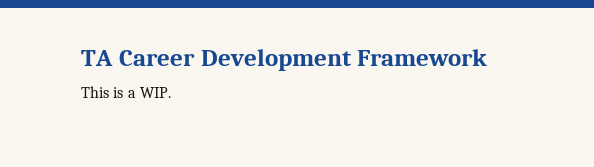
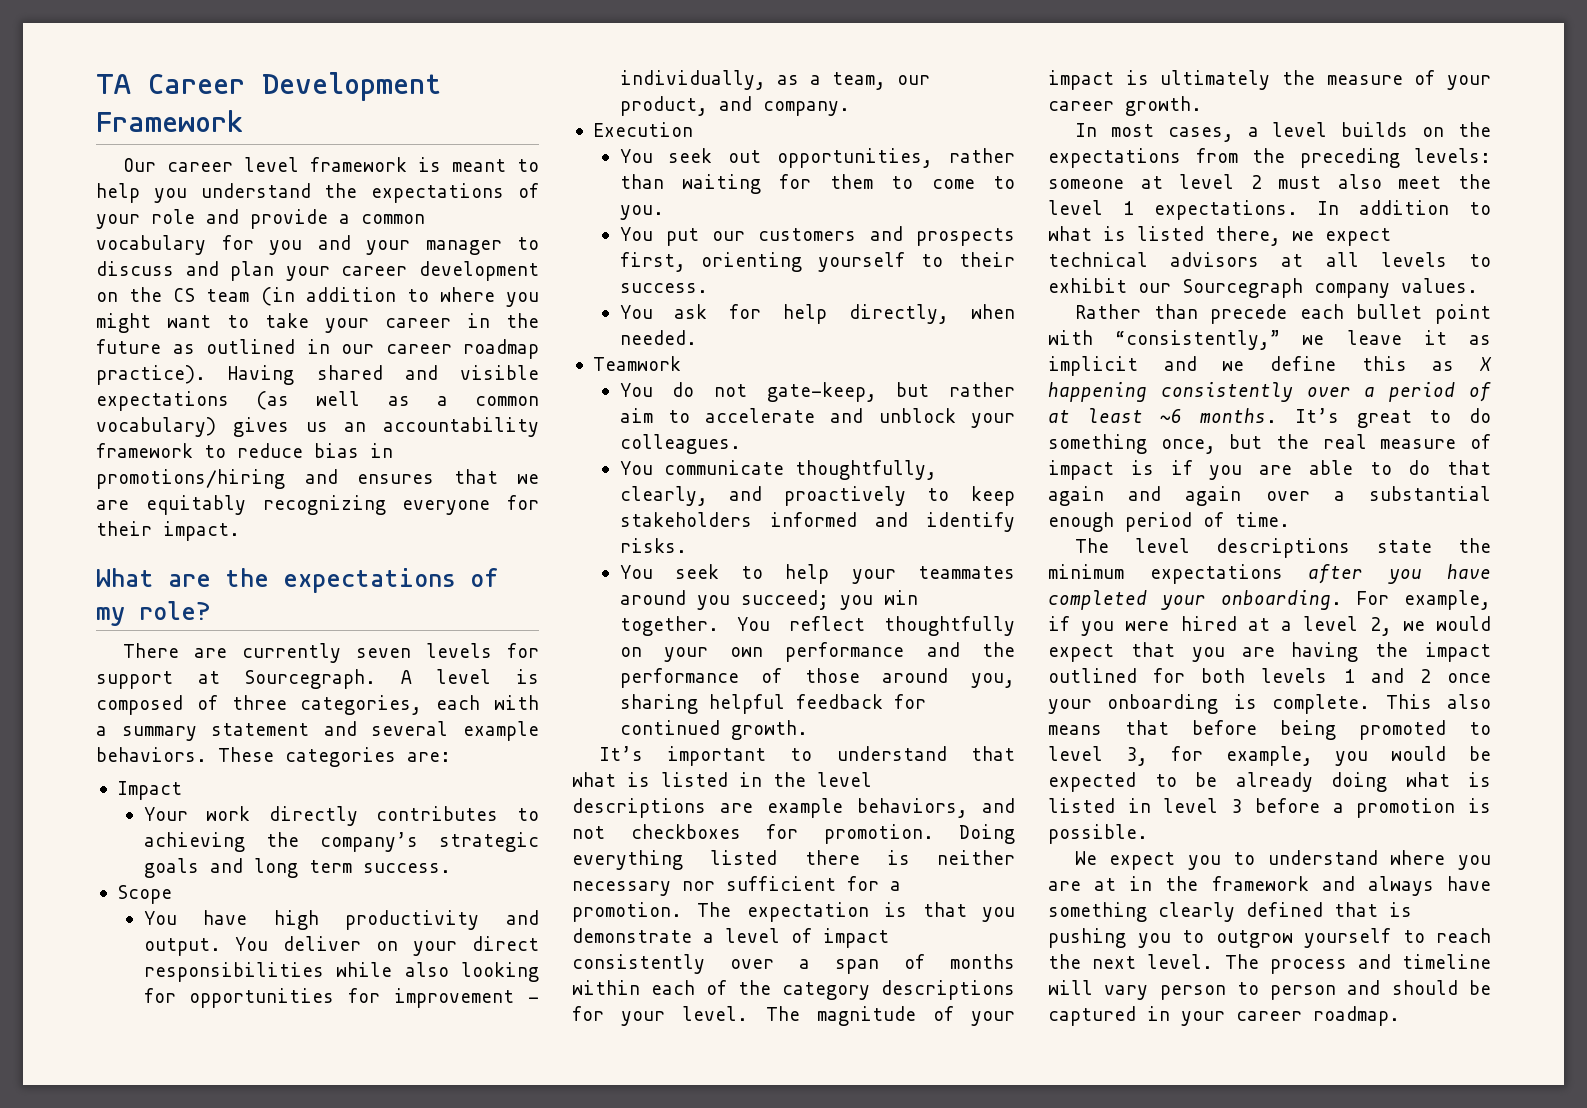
[81,86,171,98] This is a WIP. -> [122,157,539,172] [96,183,539,203] [96,209,425,229] [96,235,539,255] [96,261,539,281] [96,287,539,307] [96,313,539,333] [96,339,539,359] [96,365,539,385] [96,391,539,411] [96,417,539,437] [96,443,393,458] [96,469,539,489] [96,495,539,515] [96,521,240,541] [96,568,498,593] [96,601,211,626] [122,643,539,663] [96,669,539,689] [96,695,539,715] [96,721,539,741] [96,747,451,767] [116,781,182,800] [143,806,539,826] [143,832,539,852] [143,858,451,878] [116,885,172,904] [143,910,539,930] [143,936,539,956] [143,962,539,982] [143,988,539,1008] [619,70,930,90] [619,96,850,116] [592,122,693,137] [619,148,1015,168] [619,174,1015,194] [619,205,664,220] [619,226,1015,246] [619,252,1015,272] [619,283,708,293] [619,304,1015,324] [619,330,697,345] [592,356,681,371] [619,382,1015,402] [619,408,1015,428] [619,434,741,454] [619,460,937,480] [619,486,1015,506] [619,512,1015,532] [619,538,687,553] [619,564,1015,584] [619,590,918,610] [619,616,1015,636] [619,642,1015,662] [619,668,1015,688] [619,694,926,714] [619,720,808,740] [598,746,1015,766] [572,772,872,787] [572,798,1015,818] [572,824,1015,844] [572,850,1015,870] [572,876,901,896] [572,902,1015,922] [572,928,889,948] [572,954,1015,974] [572,980,1015,1000] [572,1006,1015,1026] [1048,70,1491,90] [1048,96,1202,116] [1074,122,1491,142] [1048,148,1491,168] [1048,174,1491,189] [1048,200,1491,220] [1048,226,1391,246] [1048,252,1491,267] [1048,278,1478,298] [1074,304,1491,324] [1048,330,1491,350] [1048,356,1492,376] [1048,382,1491,402] [1048,408,1491,428] [1048,434,1491,454] [1048,460,1491,480] [1048,486,1491,506] [1048,512,1290,532] [1074,538,1491,558] [1048,564,1491,584] [1048,590,1491,610] [1048,616,1491,636] [1048,642,1491,662] [1048,668,1491,683] [1048,694,1491,714] [1048,720,1491,740] [1048,746,1491,766] [1048,772,1491,792] [1048,798,1491,818] [1048,824,1148,844] [1074,850,1491,870] [1048,876,1491,896] [1048,902,1412,922] [1048,928,1491,948] [1048,954,1491,974] [1048,980,1491,1000] [1048,1006,1400,1026] Our career level framework is meant to help you understand the expectations of your role and provide a common vocabulary for you and your manager to discuss and plan your career development on the CS team (in addition to where you might want to take your career in the future as outlined in our career roadmap practice). Having shared and visible expectations (as well as a common vocabulary) gives us an accountability framework to reduce bias in promotions/hiring and ensures that we are equitably recognizing everyone for their impact. // What are the expectations of my role? // There are currently seven levels for support at Sourcegraph. A level is composed of three categories, each with a summary statement and several example behaviors. These categories are: // Impact // Your work directly contributes to achieving the company’s strategic goals and long term success. // Scope // You have high productivity and output. You deliver on your direct responsibilities while also looking for opportunities for improvement - individually, as a team, our product, and company. // Execution // You seek out opportunities, rather than waiting for them to come to you. // You put our customers and prospects first, orienting yourself to their success. // You ask for help directly, when needed. // Teamwork // You do not gate-keep, but rather aim to accelerate and unblock your colleagues. // You communicate thoughtfully, clearly, and proactively to keep stakeholders informed and identify risks. // You seek to help your teammates around you succeed; you win together. You reflect thoughtfully on your own performance and the performance of those around you, sharing helpful feedback for continued growth. // It’s important to understand that what is listed in the level descriptions are example behaviors, and not checkboxes for promotion. Doing everything listed there is neither necessary nor sufficient for a promotion. The expectation is that you demonstrate a level of impact consistently over a span of months within each of the category descriptions for your level. The magnitude of your impact is ultimately the measure of your career growth. // In most cases, a level builds on the expectations from the preceding levels: someone at level 2 must also meet the level 1 expectations. In addition to what is listed there, we expect technical advisors at all levels to exhibit our Sourcegraph company values. // Rather than precede each bullet point with “consistently,” we leave it as implicit and we define this as X happening consistently over a period of at least ~6 months. It’s great to do something once, but the real measure of impact is if you are able to do that again and again over a substantial enough period of time. // The level descriptions state the minimum expectations after you have completed your onboarding. For example, if you were hired at a level 2, we would expect that you are having the impact outlined for both levels 1 and 2 once your onboarding is complete. This also means that before being promoted to level 3, for example, you would be expected to be already doing what is listed in level 3 before a promotion is possible. // We expect you to understand where you are at in the framework and always have something clearly defined that is pushing you to outgrow yourself to reach the next level. The process and timeline will vary person to person and should be captured in your career roadmap.

